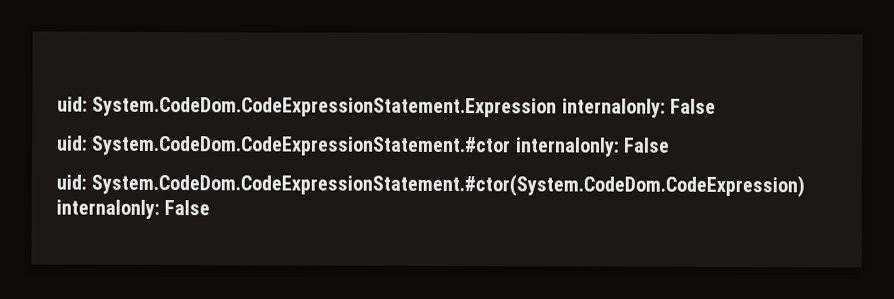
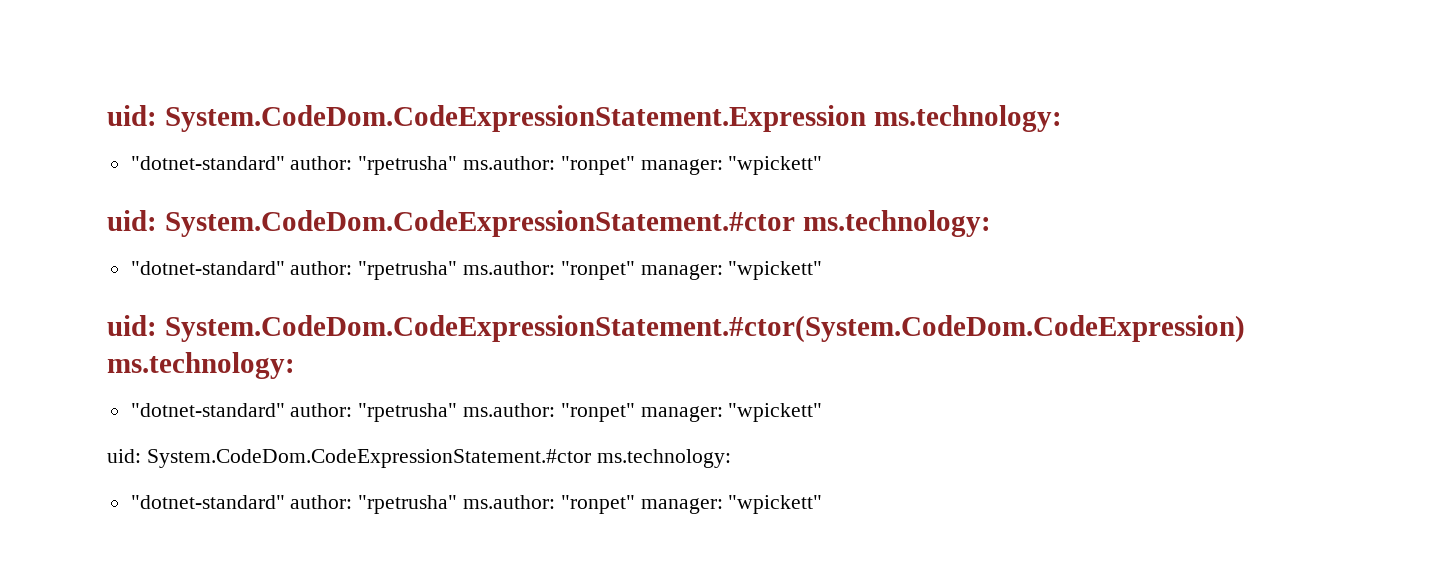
[561,98,717,118] [56,135,671,157] [56,172,806,198] [56,199,211,219] internalonly: False // uid: System.CodeDom.CodeExpressionStatement.#ctor internalonly: False // uid: System.CodeDom.CodeExpressionStatement.#ctor(System.CodeDom.CodeExpression) internalonly: False -> [873,105,1062,132] [130,156,823,175] [107,210,991,237] [130,261,823,280] [107,315,1245,343] [107,352,295,379] [130,403,823,422] [107,449,731,468] [130,495,823,514] ms.technology: // "dotnet-standard" author: "rpetrusha" ms.author: "ronpet" manager: "wpickett" // uid: System.CodeDom.CodeExpressionStatement.#ctor ms.technology: // "dotnet-standard" author: "rpetrusha" ms.author: "ronpet" manager: "wpickett" // uid: System.CodeDom.CodeExpressionStatement.#ctor(System.CodeDom.CodeExpression) ms.technology: // "dotnet-standard" author: "rpetrusha" ms.author: "ronpet" manager: "wpickett" // uid: System.CodeDom.CodeExpressionStatement.#ctor ms.technology: // "dotnet-standard" author: "rpetrusha" ms.author: "ronpet" manager: "wpickett"

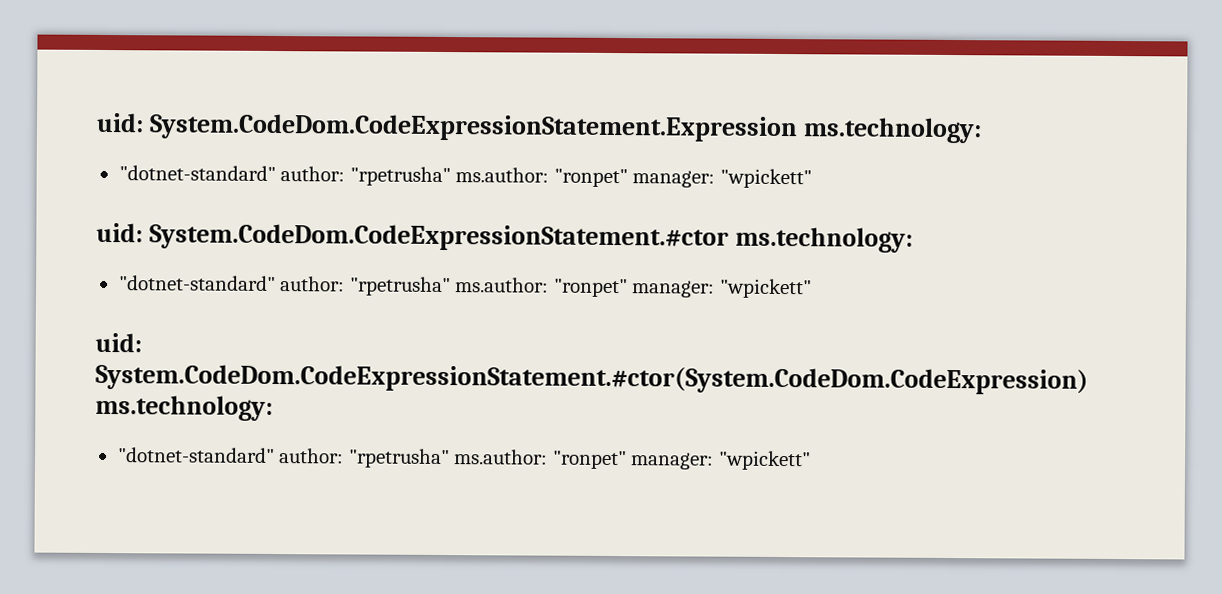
[107,449,731,468] [130,495,823,514] // uid: System.CodeDom.CodeExpressionStatement.#ctor ms.technology: // "dotnet-standard" author: "rpetrusha" ms.author: "ronpet" manager: "wpickett" -> (811, 460) none

